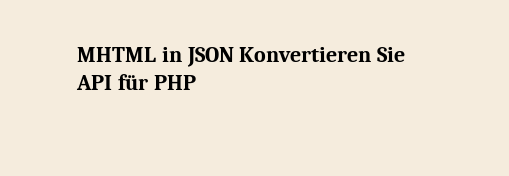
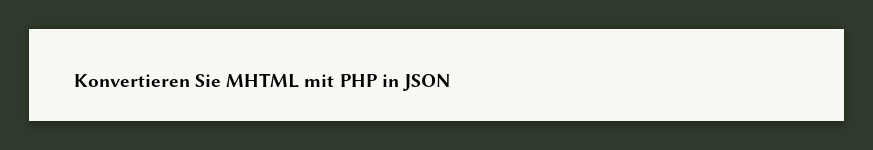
[77,47,406,67] [76,74,196,90] MHTML in JSON Konvertieren Sie API für PHP -> [74,73,450,91] Konvertieren Sie MHTML mit PHP in JSON

